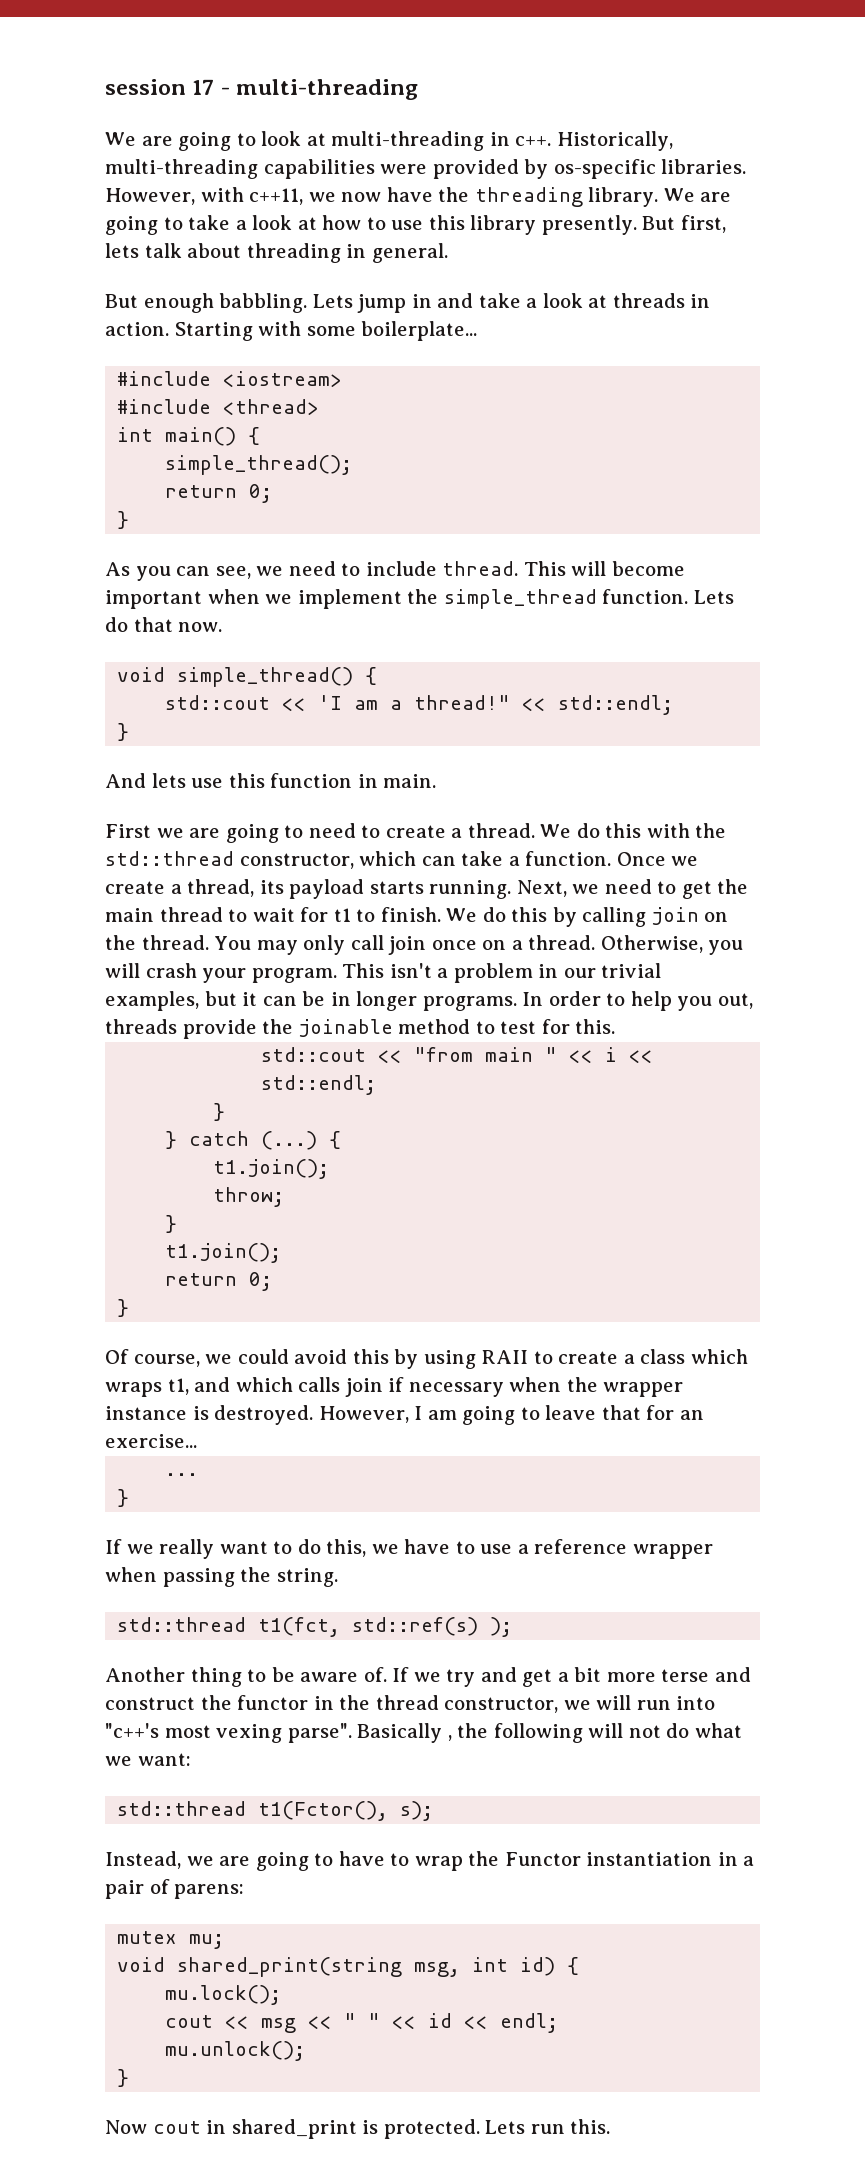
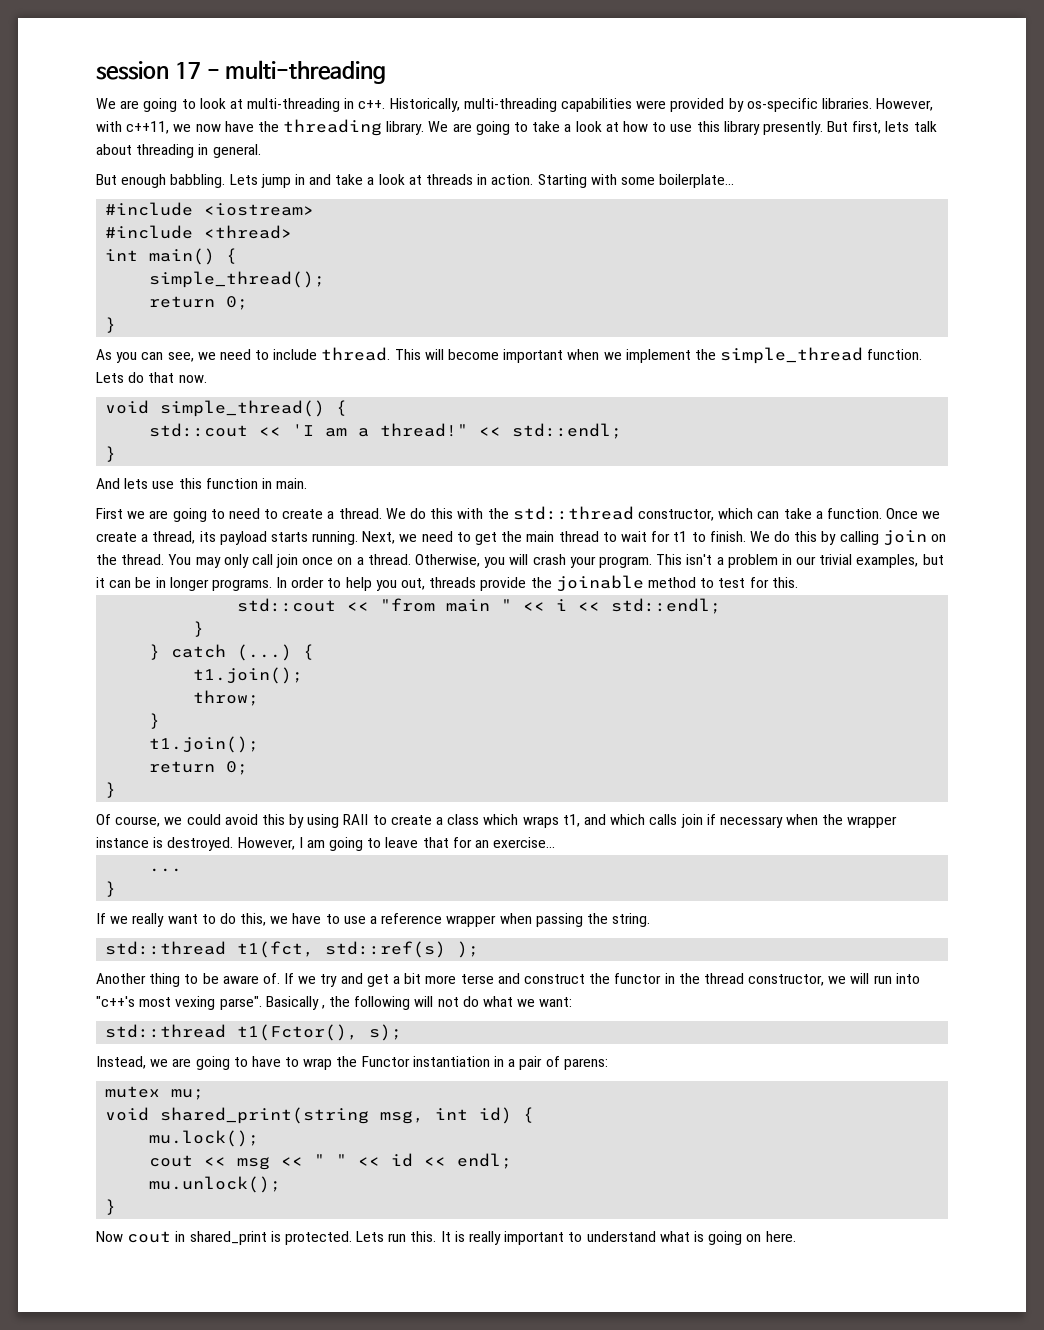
(611, 2126) none -> [440,1231,796,1245] It is really important to understand what is going on here.

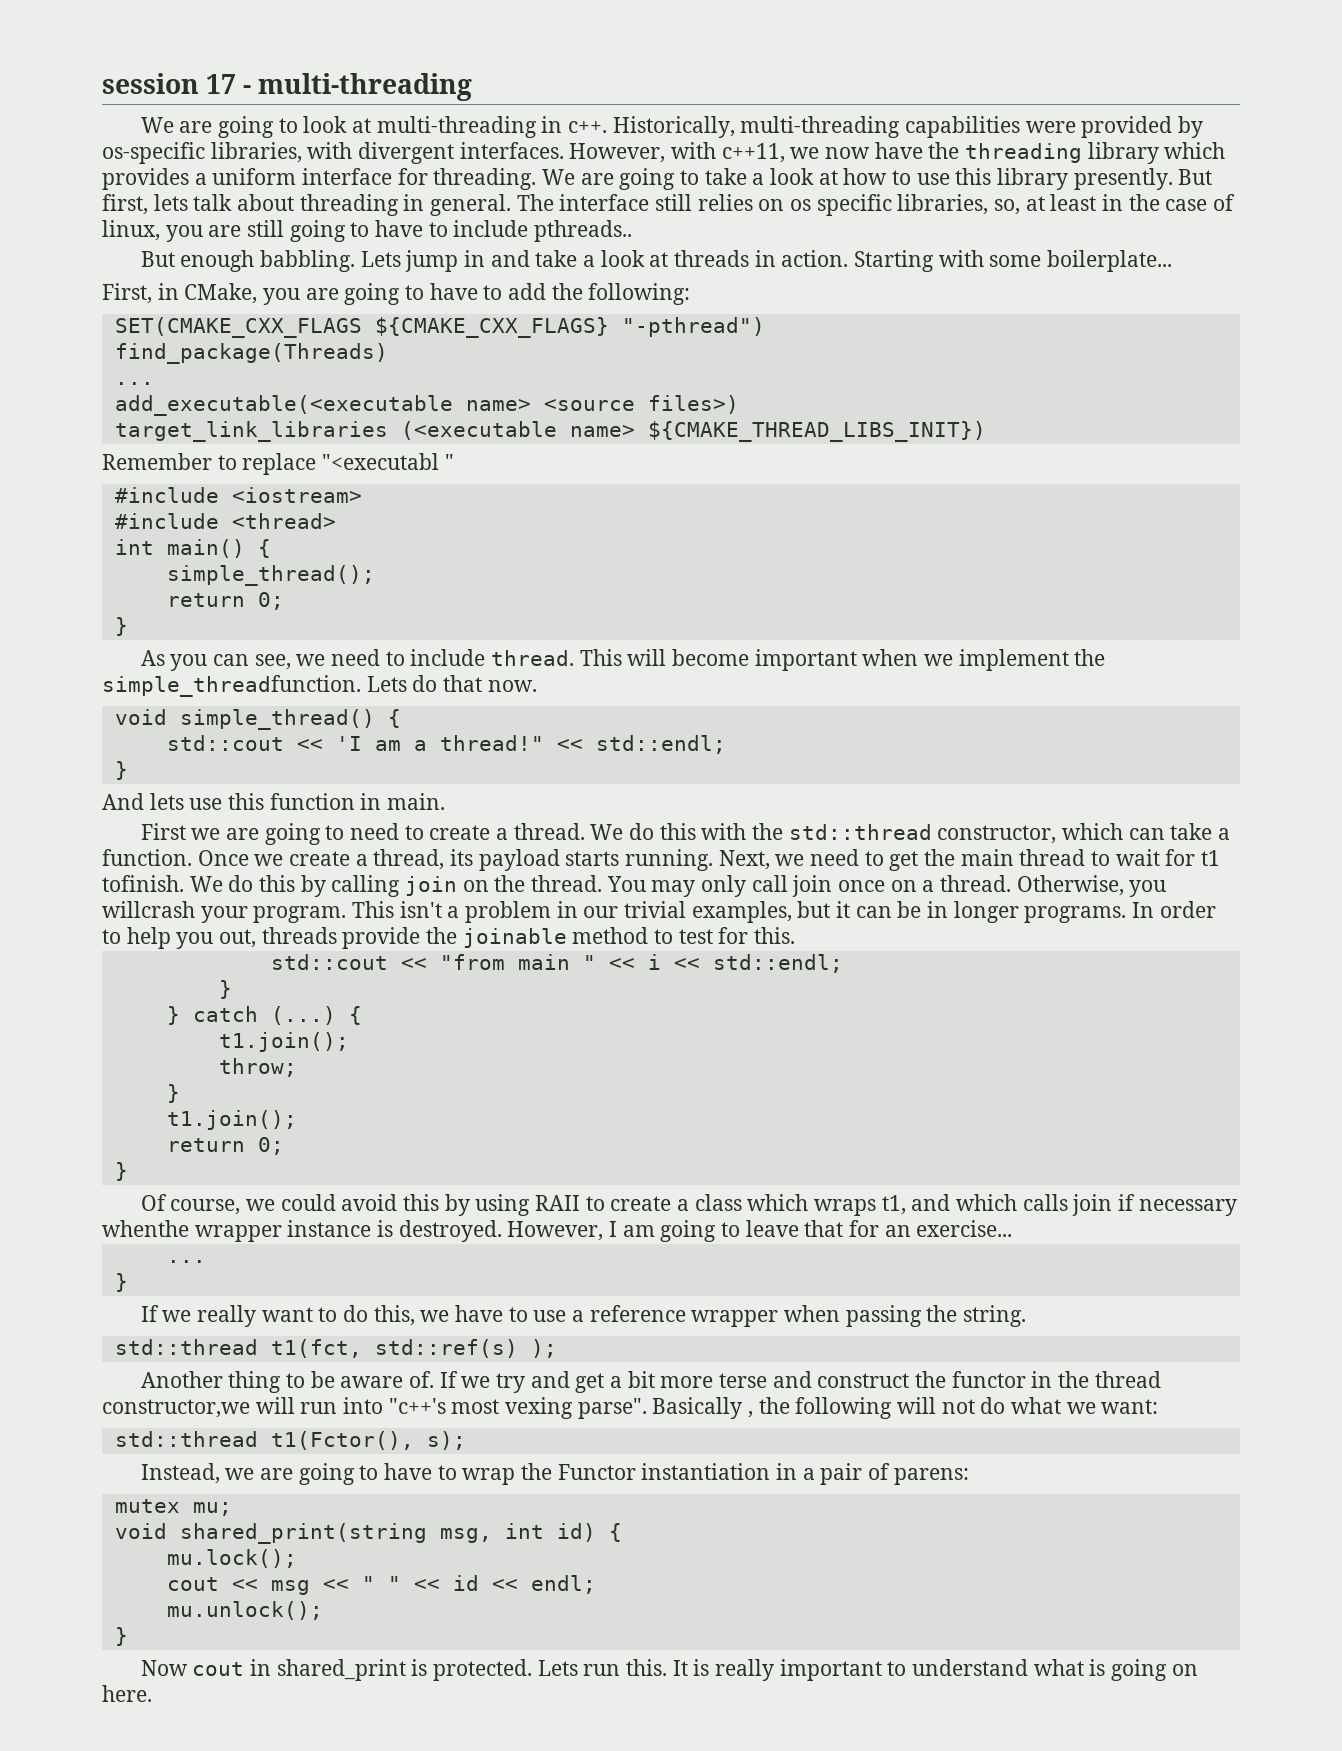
[821,98,872,109] libraries. -> [210,142,564,164] libraries, with divergent interfaces.
[386,121,425,135] library. -> [1087,142,1226,164] [102,168,537,190] library which provides a uniform interface for threading.
(261, 151) none -> [516,194,1236,216] [102,220,633,242] The interface still relies on os specific libraries, so, at least in the case of linux, you are still going to have to include pthreads..
(735, 181) none -> [102,283,691,305] [114,317,765,338] [114,343,388,364] [114,382,154,385] [114,395,739,416] [114,421,986,442] [102,453,454,475] // First, in CMake, you are going to have to add the following: // SET(CMAKE_CXX_FLAGS ${CMAKE_CXX_FLAGS} "-pthread") // find_package(Threads) // ... // add_executable(<executable name> <source files>) // target_link_libraries (<executable name> ${CMAKE_THREAD_LIBS_INIT}) // Remember to replace "<executabl "
[720,347,923,364] simple_thread function. -> [102,675,361,697] simple_threadfunction.
[691,531,746,542] to finish. -> [102,875,184,892] tofinish.
[509,554,566,565] will crash -> [102,901,195,918] willcrash
[786,814,844,825] when the -> [102,1220,189,1237] whenthe
[748,974,847,986] constructor, we -> [102,1399,250,1418] constructor,we

